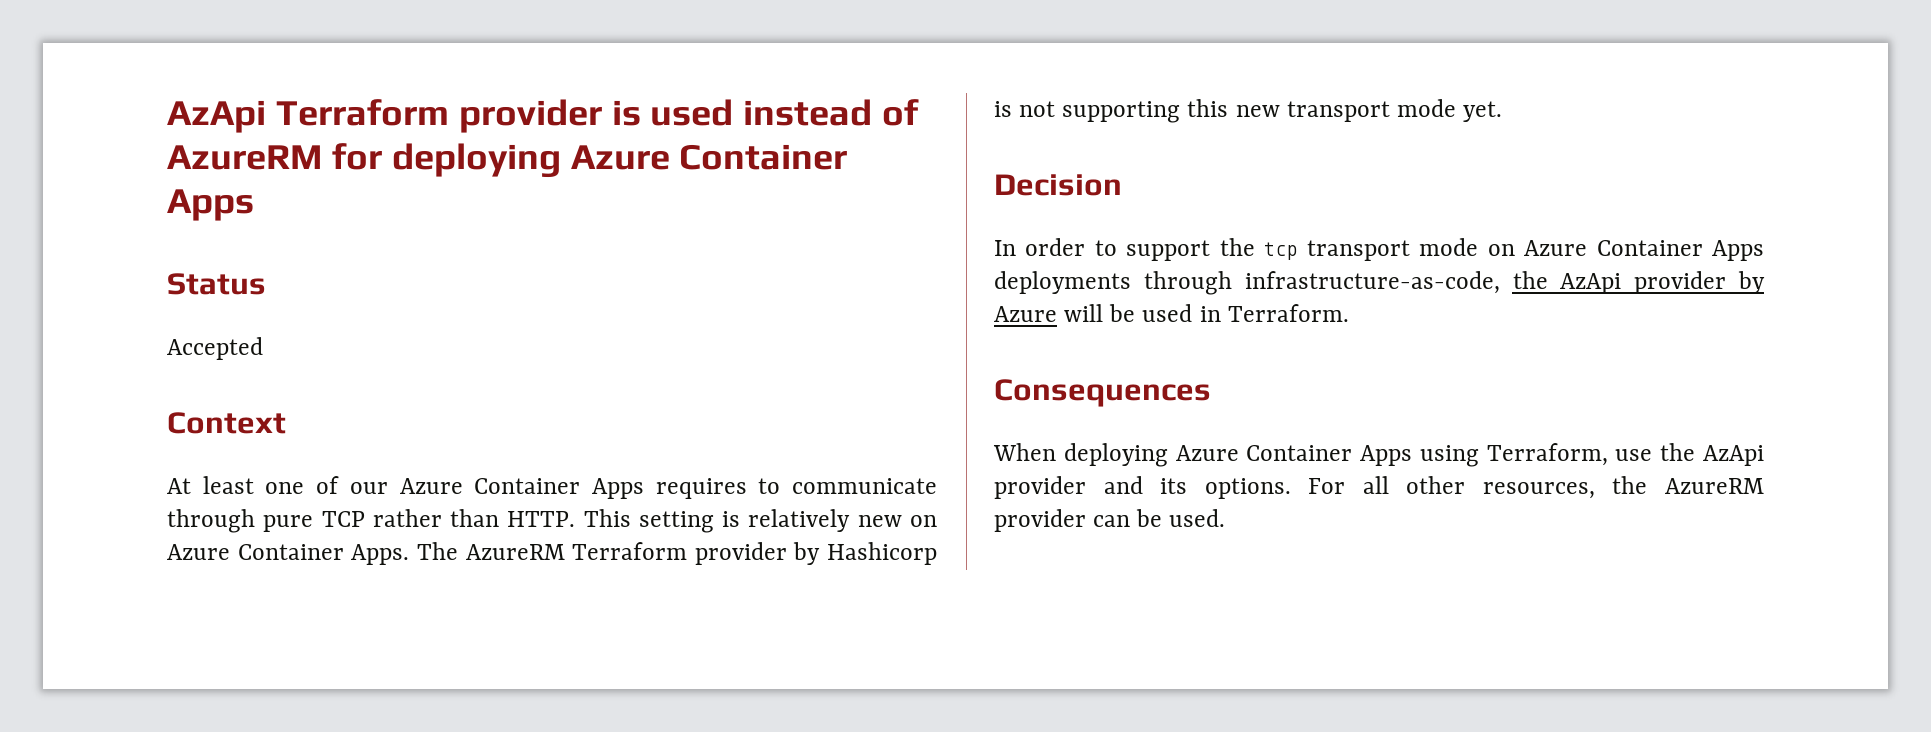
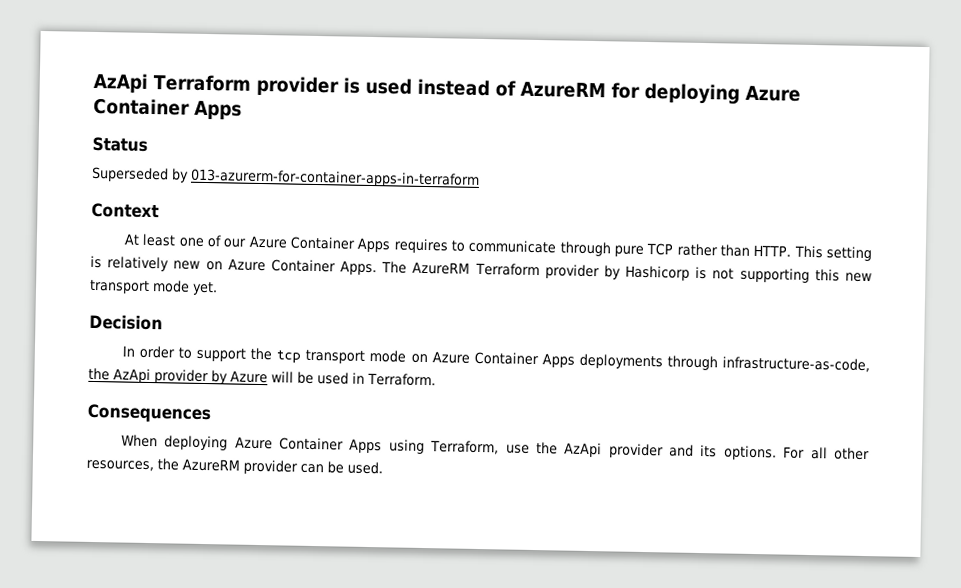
[167,337,263,360] Accepted -> [91,166,480,188] Superseded by 013-azurerm-for-container-apps-in-terraform

